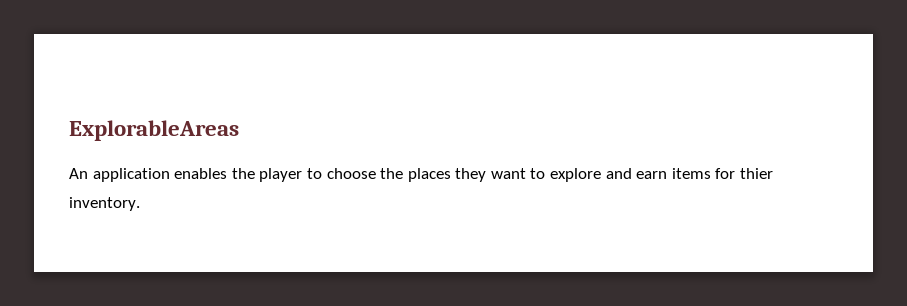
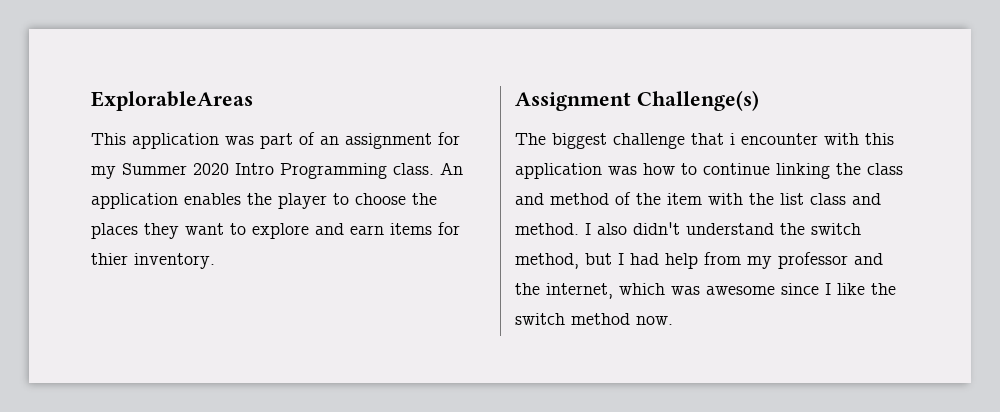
(239, 130) none -> [91,132,460,149] [91,163,434,179] This application was part of an assignment for my Summer 2020 Intro Programming class.
(140, 204) none -> [515,90,759,111] [515,133,894,149] [515,163,903,179] [515,192,881,205] [515,222,861,235] [515,252,883,269] [515,283,896,299] [515,313,673,325] // Assignment Challenge(s) // The biggest challenge that i encounter with this application was how to continue linking the class and method of the item with the list class and method. I also didn't understand the switch method, but I had help from my professor and the internet, which was awesome since I like the switch method now.

